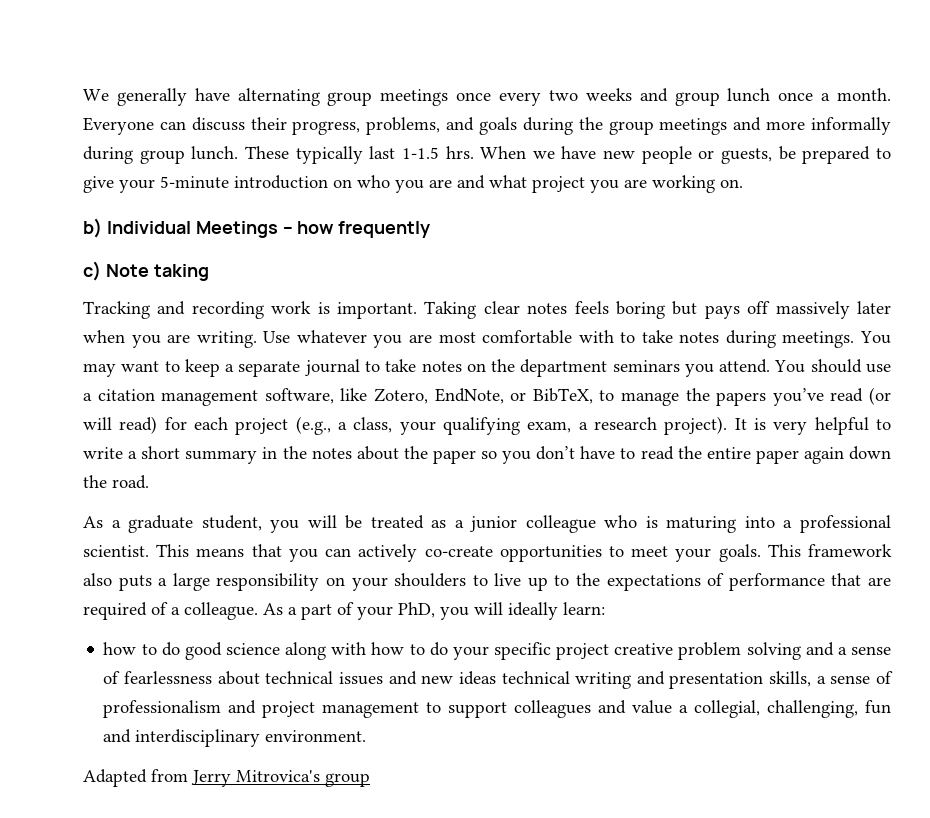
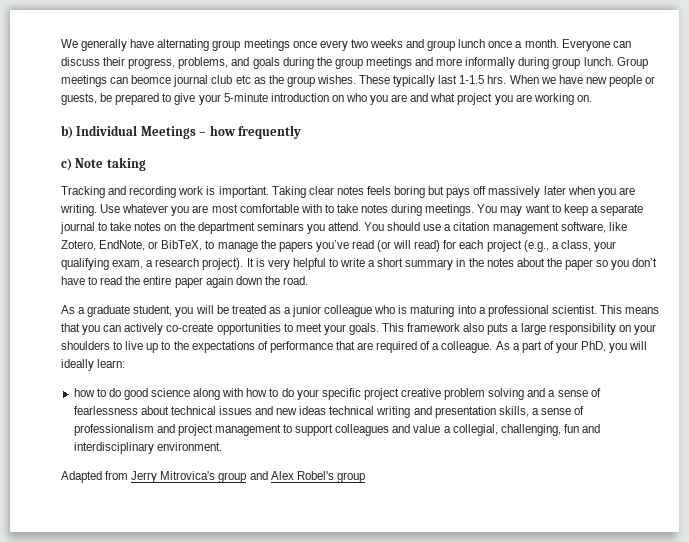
(239, 153) none -> [616,57,648,69] [61,75,356,87] Group meetings can beomce journal club etc as the group wishes.
(370, 780) none -> [249,471,365,483] and Alex Robel's group

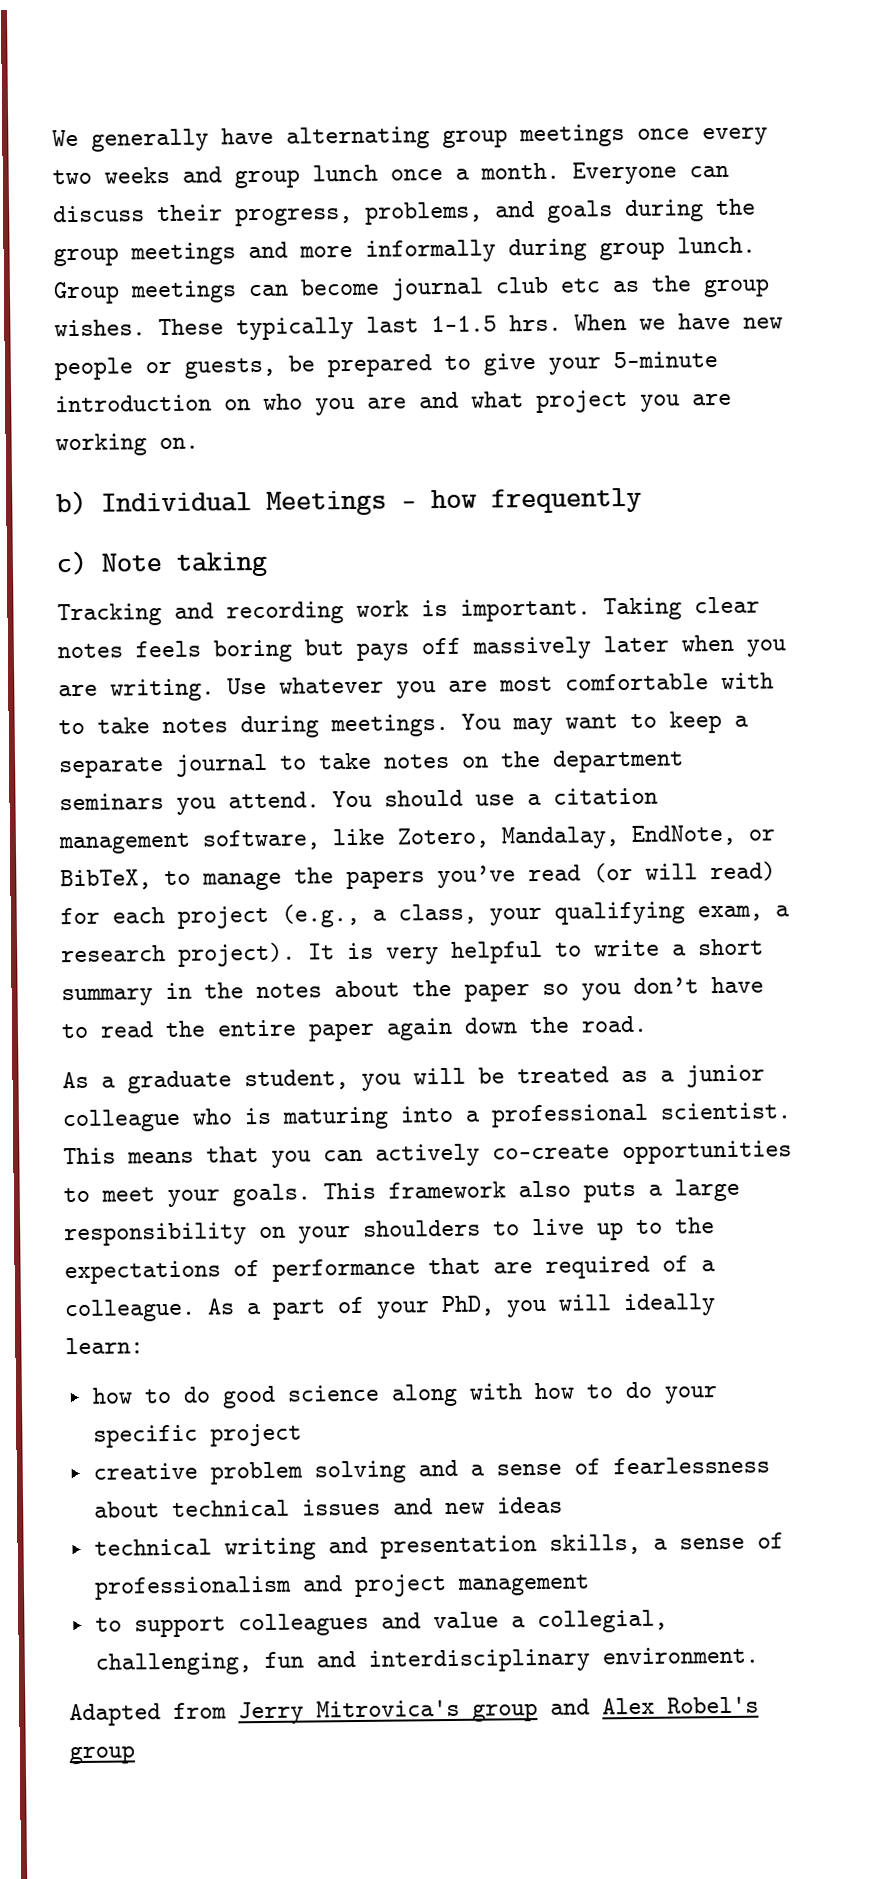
[131,75,172,84] beomce -> [300,278,380,296] become
(96, 245) none -> [501,826,620,850] Mandalay,
(399, 394) none -> (302, 1435) //
(327, 410) none -> (563, 1505) //
(281, 430) none -> (590, 1585) //

